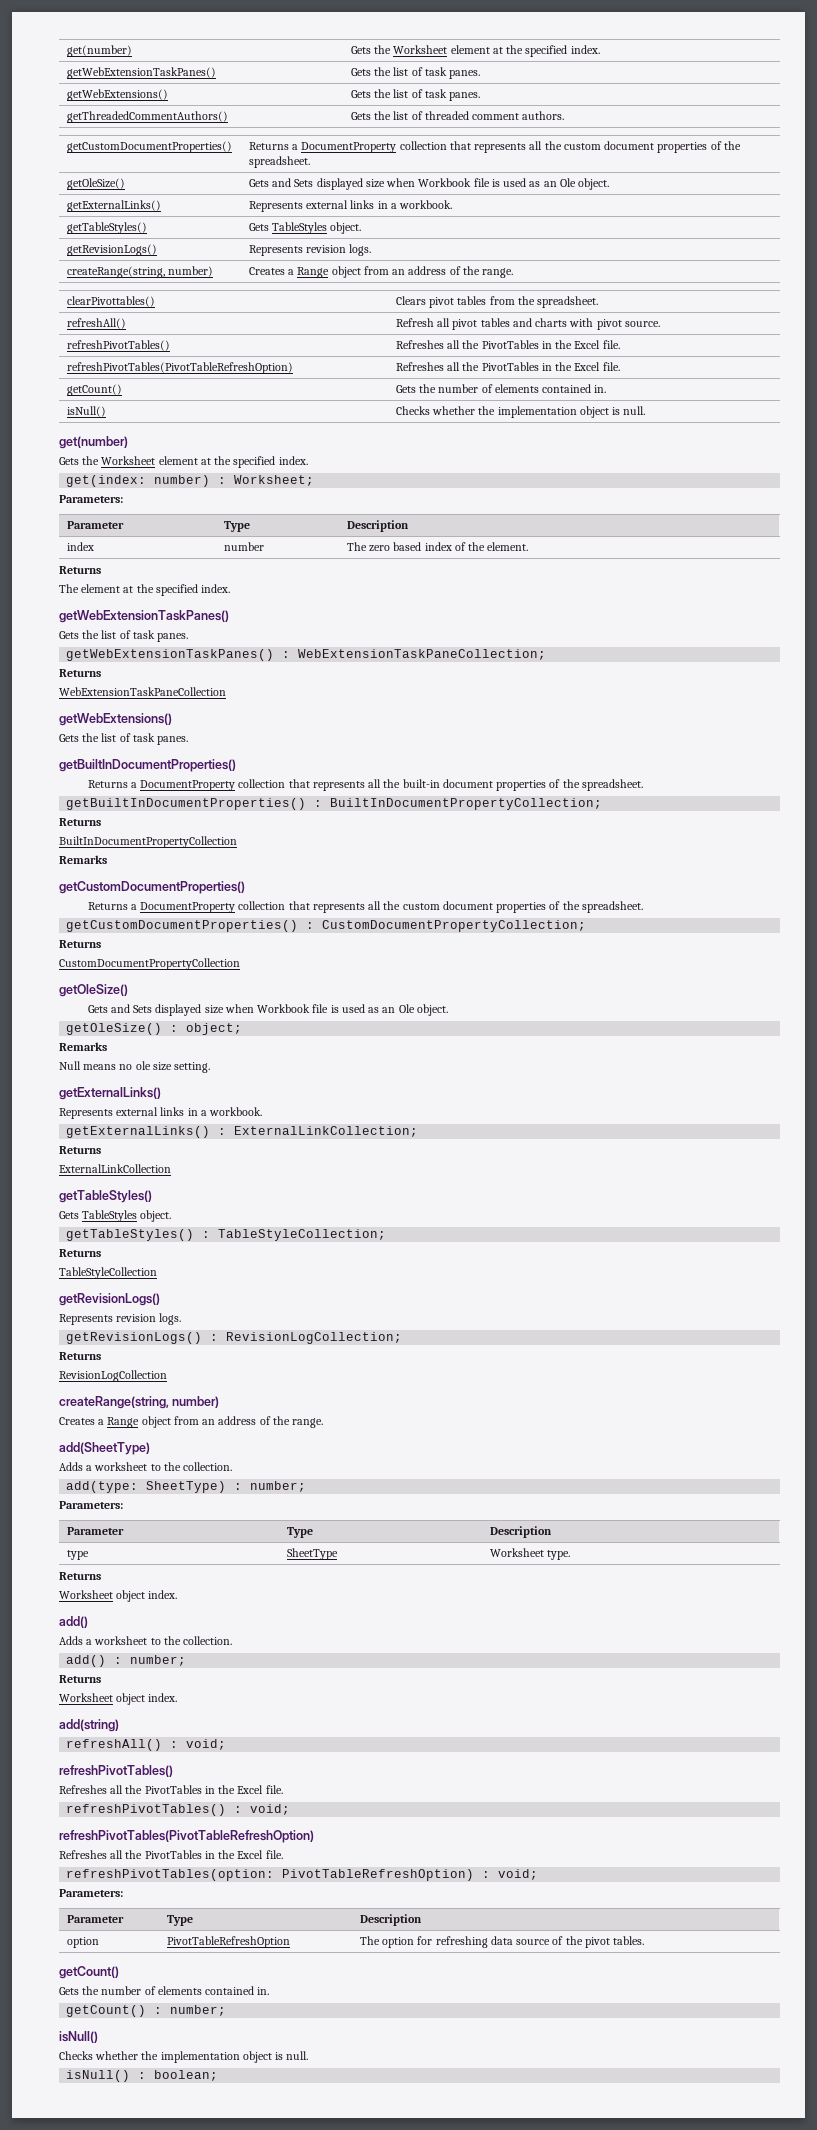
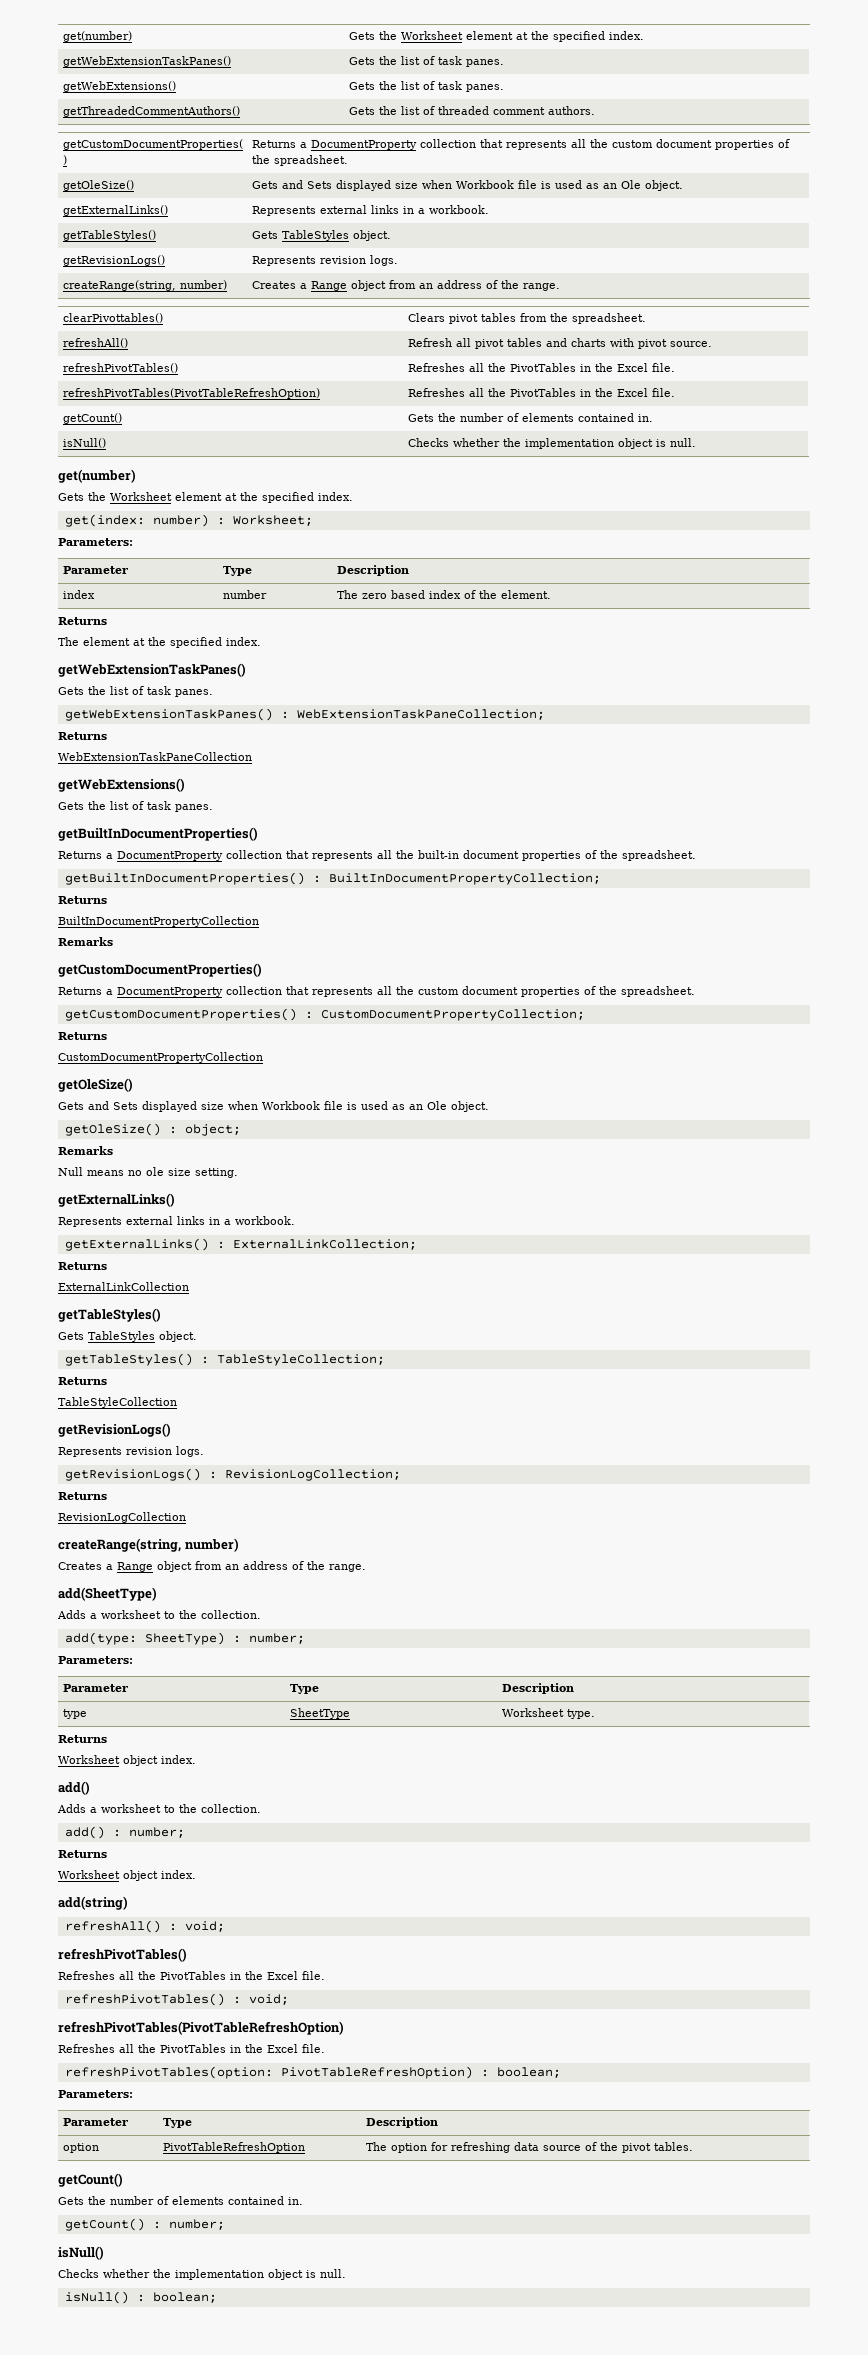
[498,1869,539,1880] void; -> [496,2067,561,2078] boolean;

